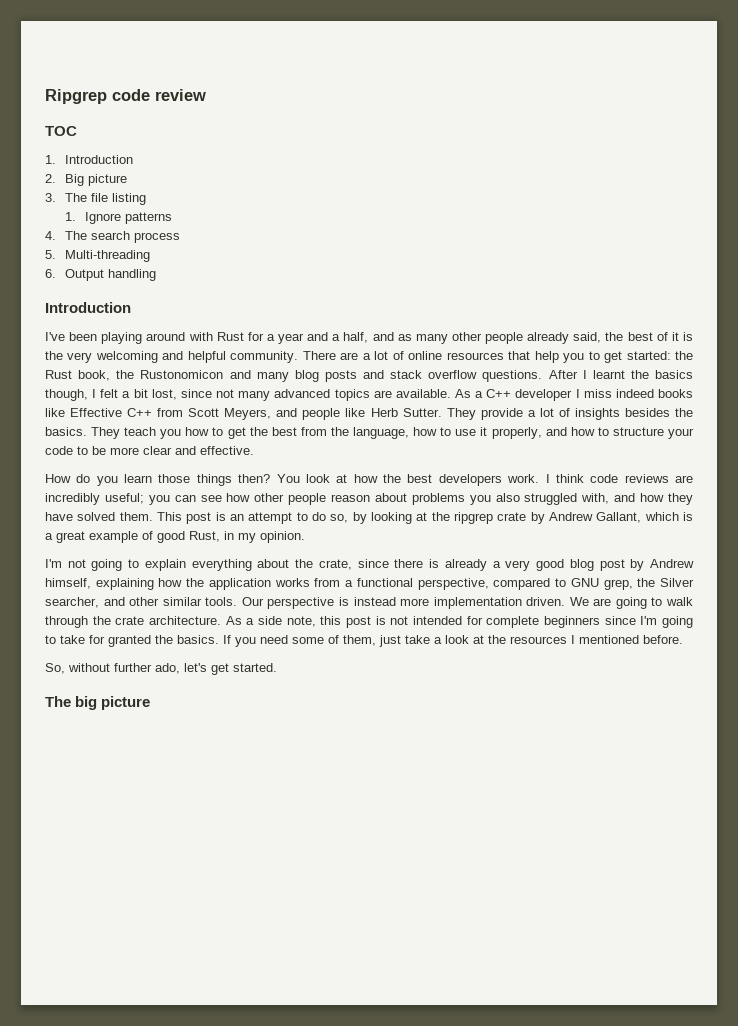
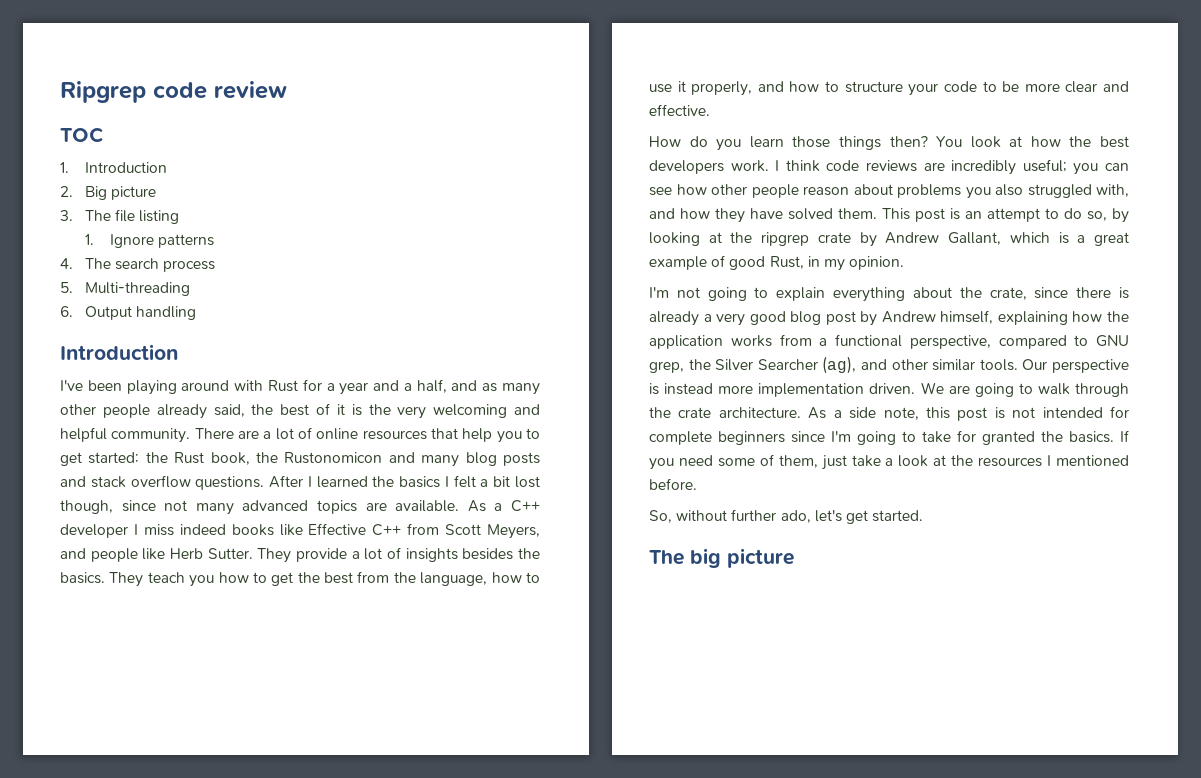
[592,370,625,379] learnt -> [316,476,368,488] learned
[45,389,88,401] though, -> (441, 482) none
[151,389,177,400] lost, -> [515,476,540,488] [60,500,113,514] lost though,
[45,597,99,608] searcher, -> [757,356,857,374] Searcher (ag),

